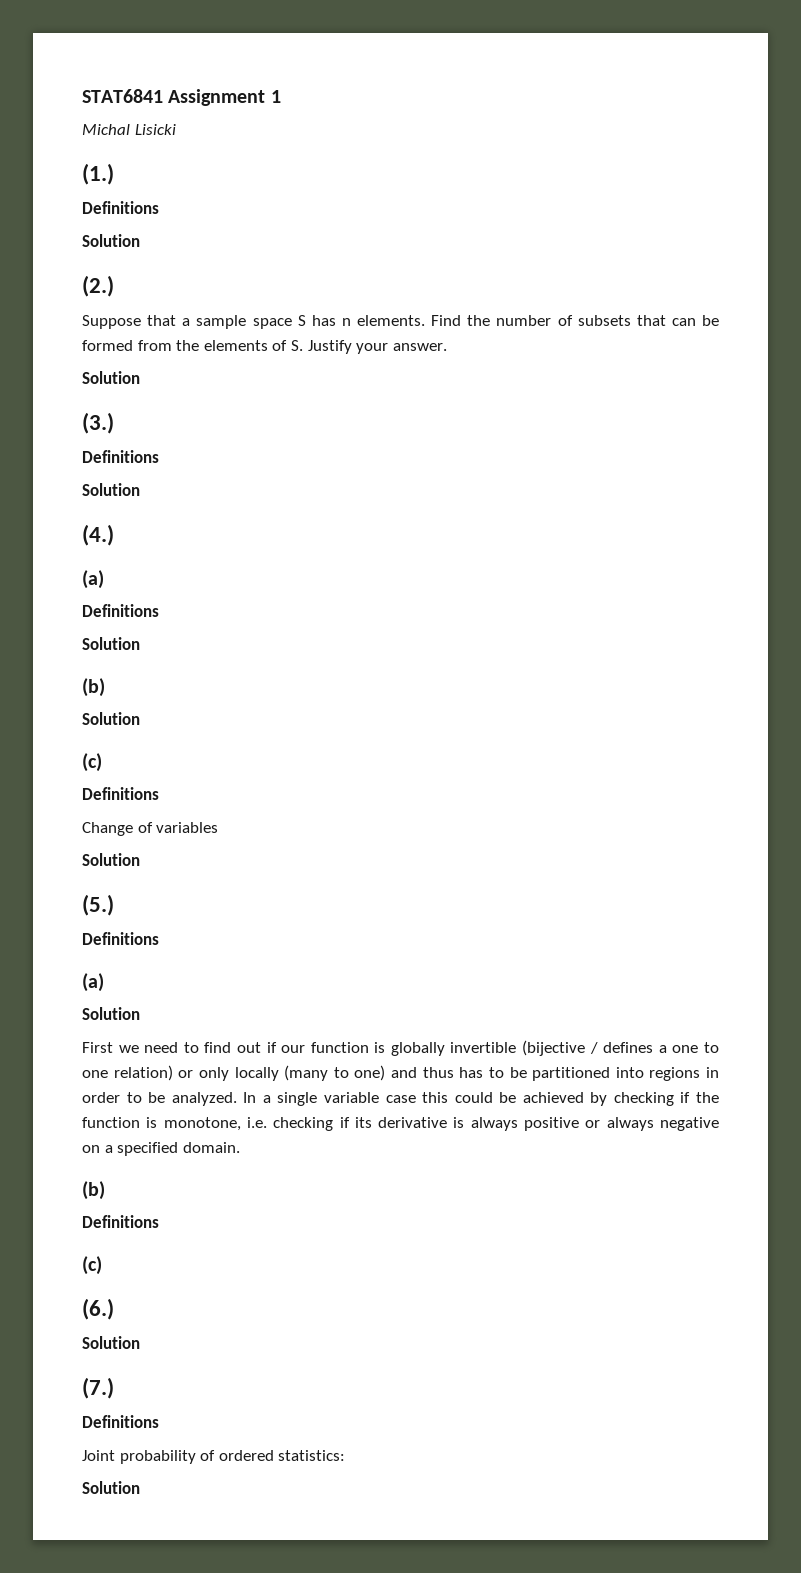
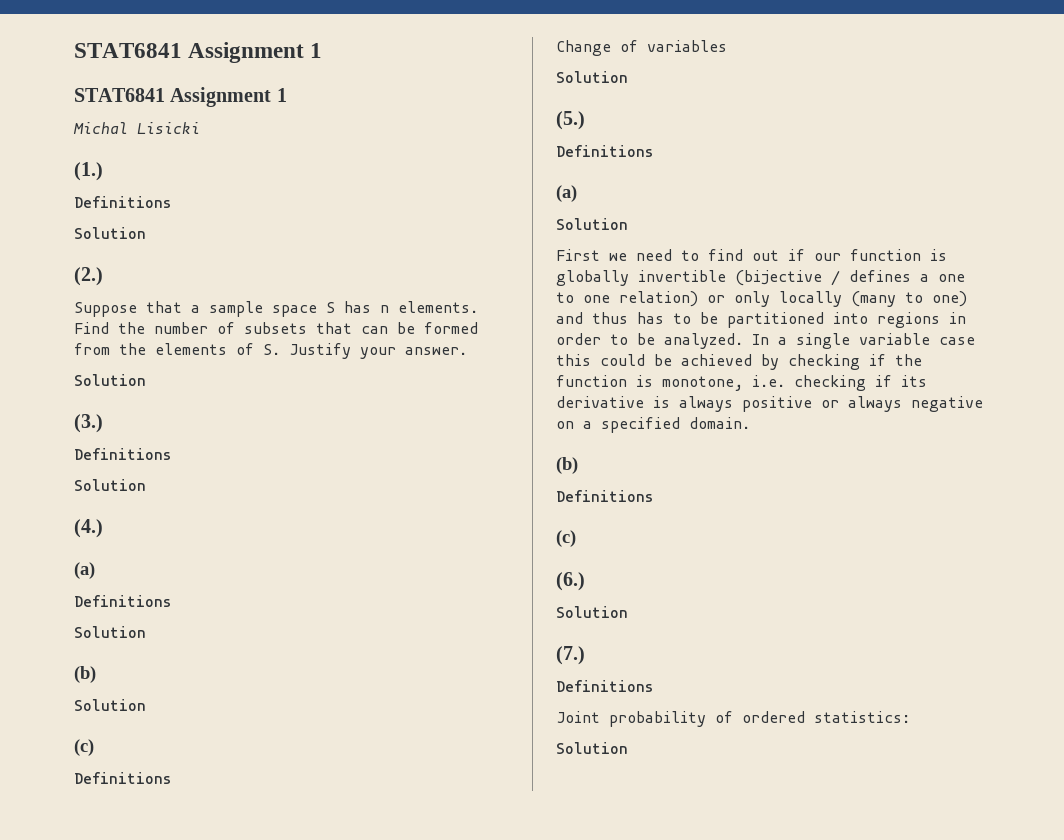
[82,89,281,106] STAT6841 Assignment 1 -> [74,42,323,63] [74,87,287,107] STAT6841 Assignment 1 // STAT6841 Assignment 1

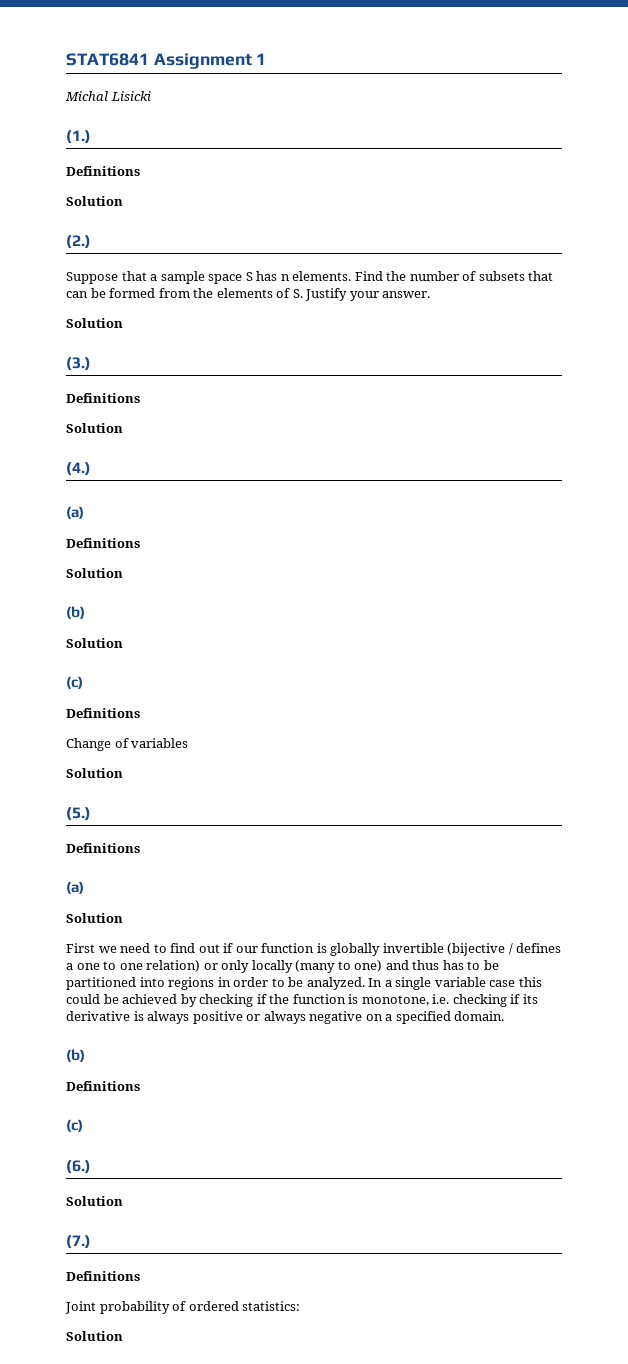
[74,42,323,63] [74,87,287,107] STAT6841 Assignment 1 // STAT6841 Assignment 1 -> [66,53,267,69] STAT6841 Assignment 1

